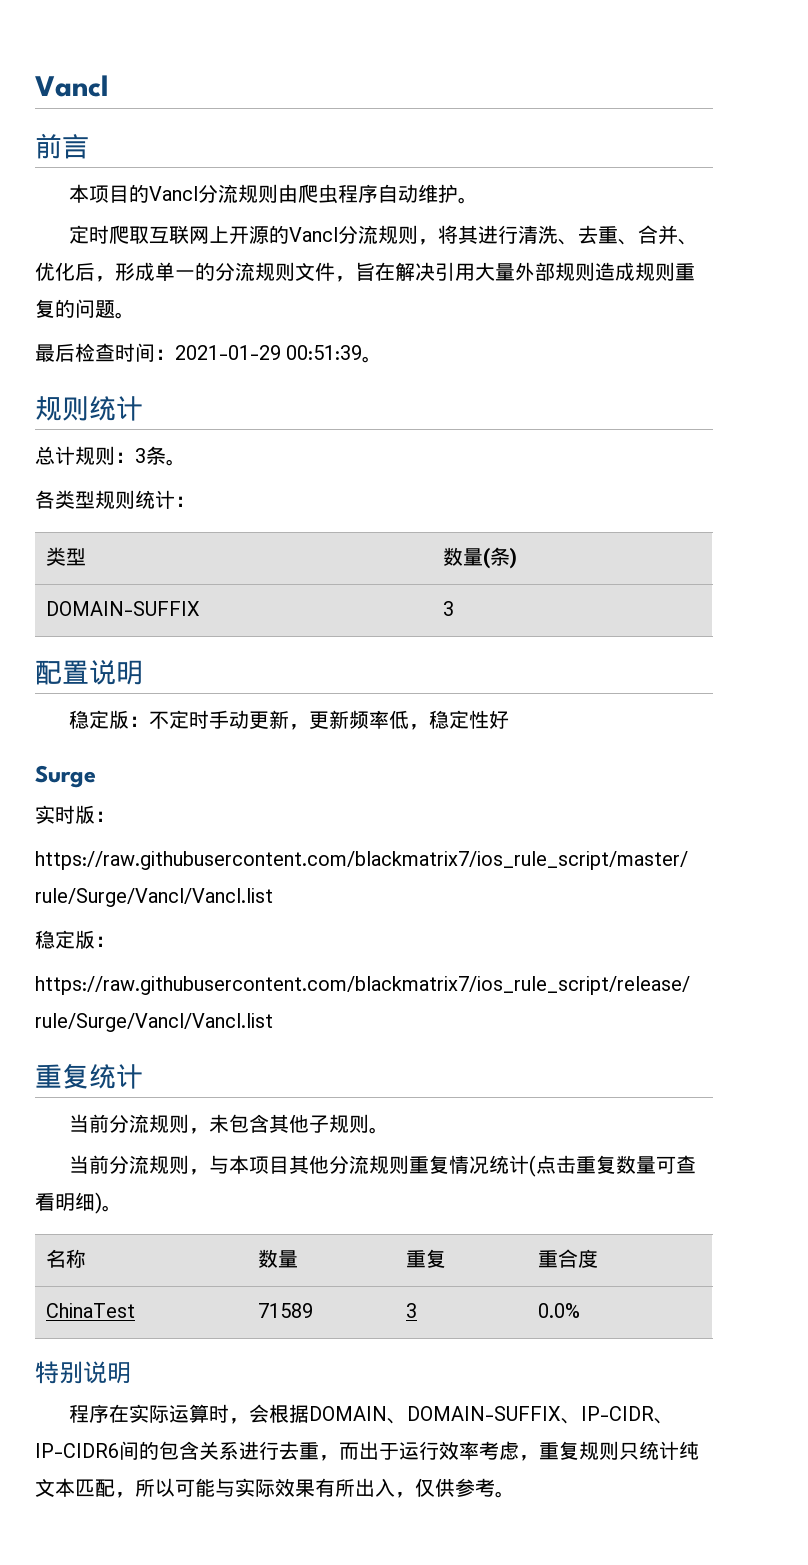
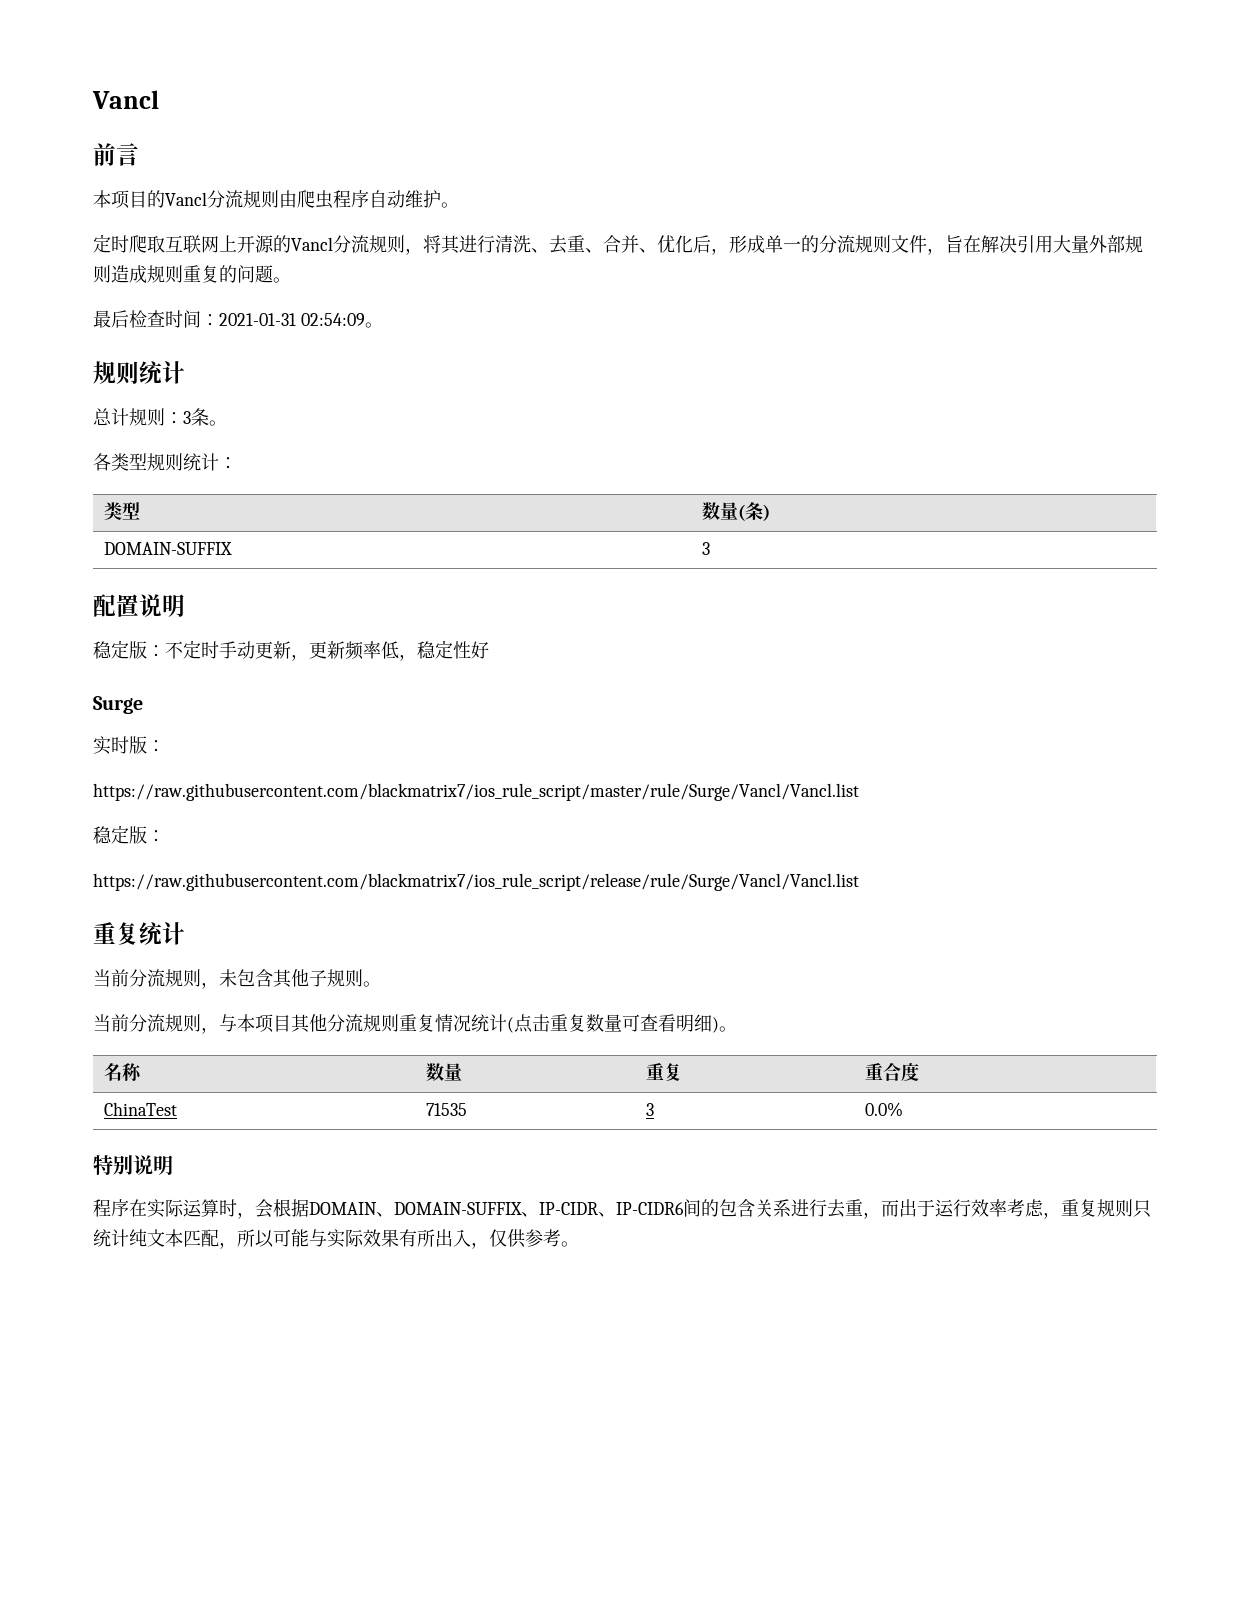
[175,345,363,360] 2021-01-29 00:51:39 -> [219,313,365,326] 2021-01-31 02:54:09
[257,1303,313,1318] 71589 -> [426,1103,468,1116] 71535

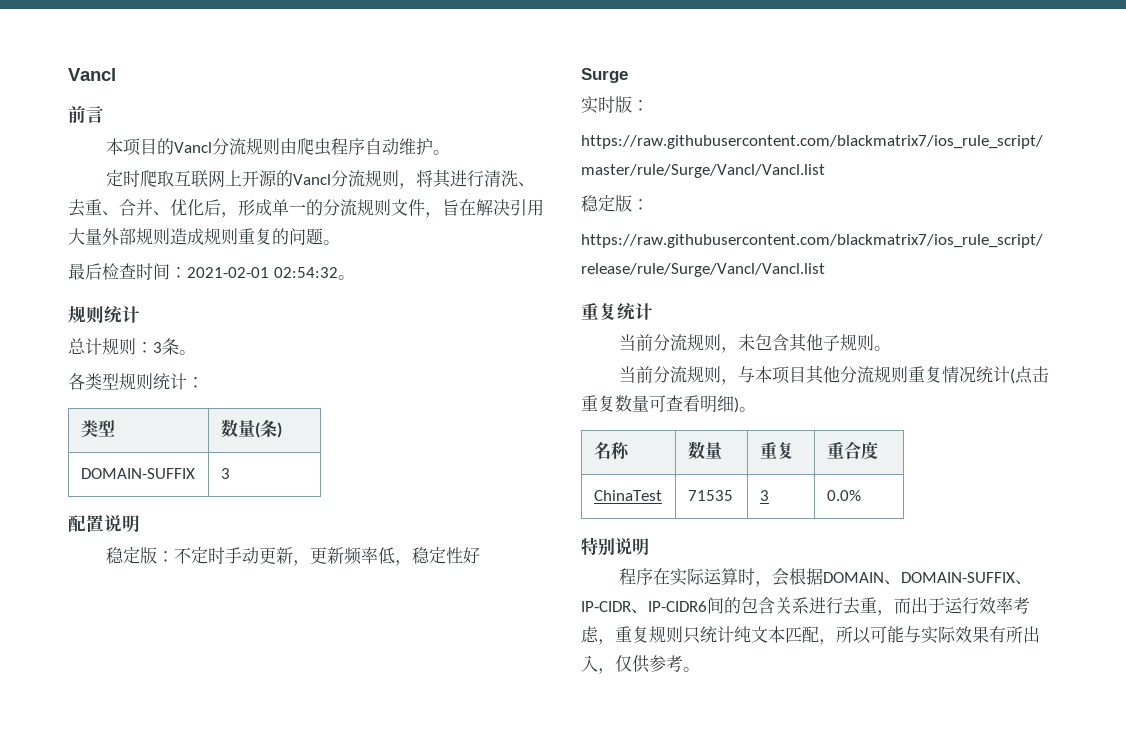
[219,313,365,326] 2021-01-31 02:54:09 -> [187,267,338,278] 2021-02-01 02:54:32

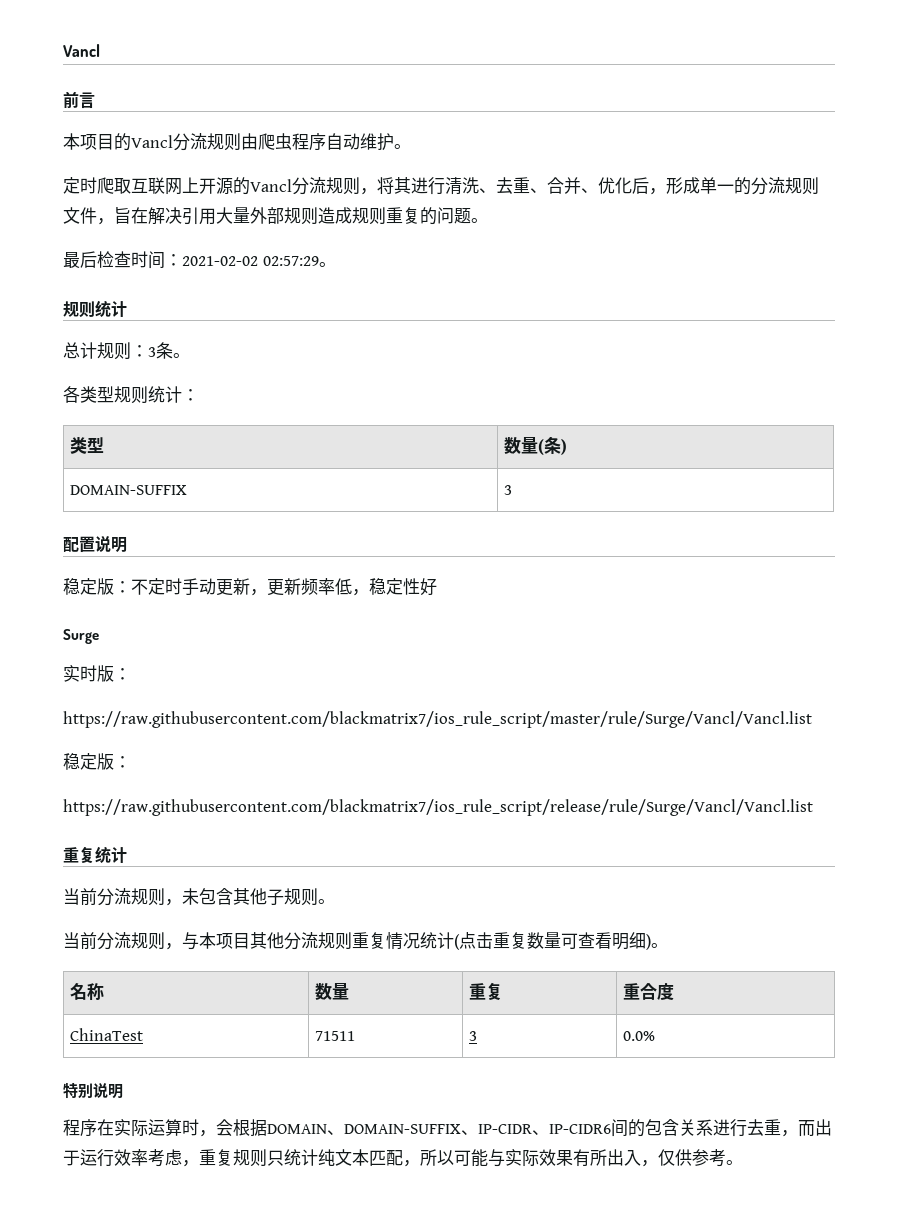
[187,267,338,278] 2021-02-01 02:54:32 -> [182,256,319,266] 2021-02-02 02:57:29
[687,490,733,501] 71535 -> [315,1031,356,1041] 71511

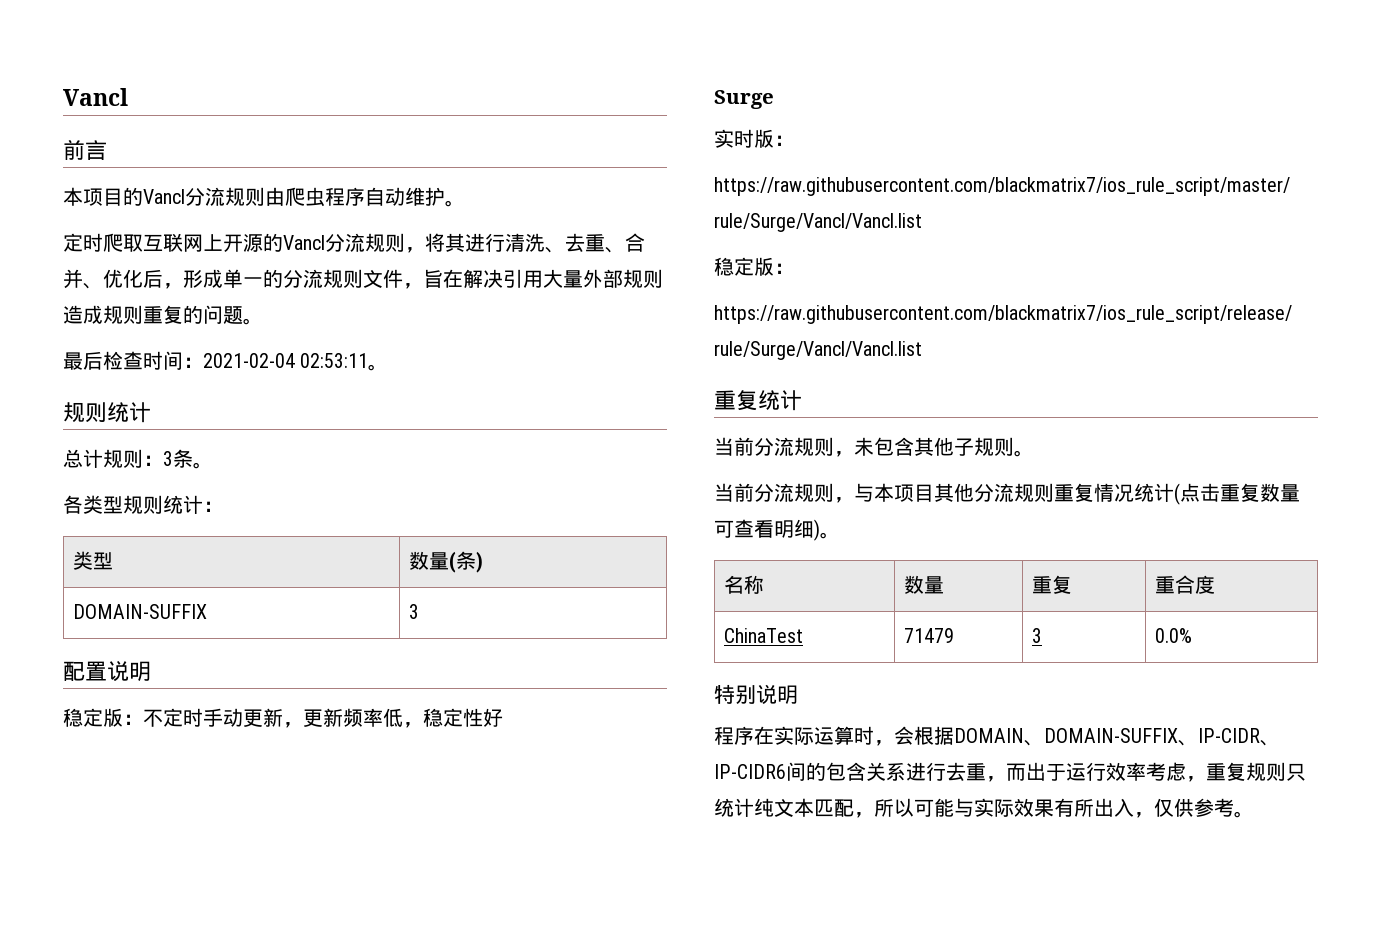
[182,256,319,266] 2021-02-02 02:57:29 -> [203,353,369,368] 2021-02-04 02:53:11
[315,1031,356,1041] 71511 -> [903,628,954,643] 71479

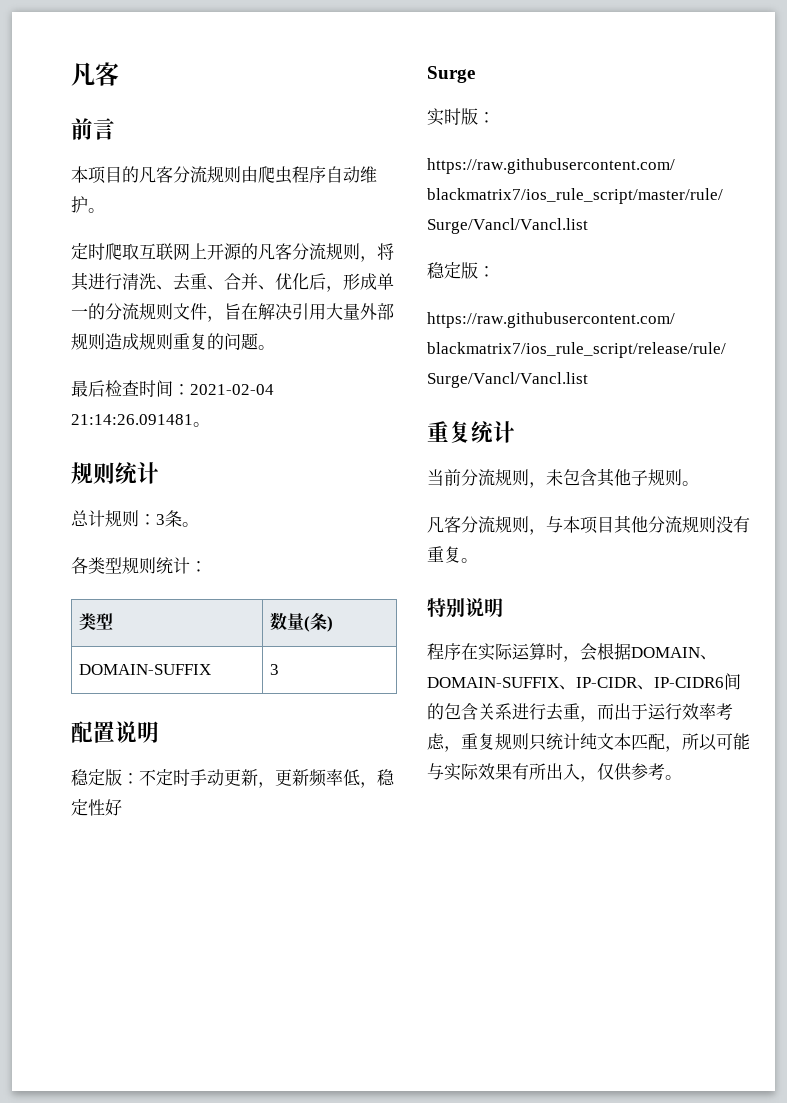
[63,88,128,106] Vancl -> [71,62,119,86] 凡客
[143,189,185,204] Vancl -> [139,166,173,183] 凡客
[283,235,325,250] Vancl -> [258,243,292,260] 凡客
[300,353,369,368] 02:53:11 -> [71,414,193,425] 21:14:26.091481
[714,483,754,502] 当前 -> [427,516,461,533] 凡客
[1054,483,1300,505] [714,519,840,541] [723,575,764,594] [903,575,944,594] [1031,575,1072,594] [1154,575,1215,594] [723,628,803,643] [903,628,954,643] [1031,628,1042,643] [1154,628,1192,643] 重复情况统计(点击重复数量可查看明细)。 // 名称 | 数量 | 重复 | 重合度 // ChinaTest | 71479 | 3 | 0.0% -> [716,516,750,533] [427,546,478,563] 没有重复。

